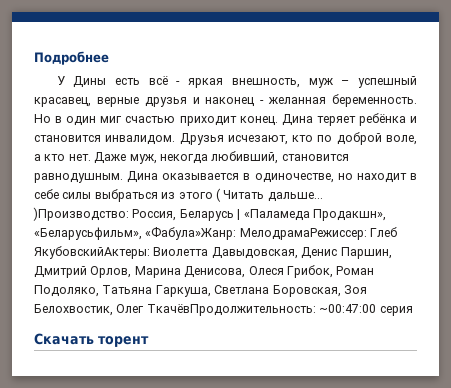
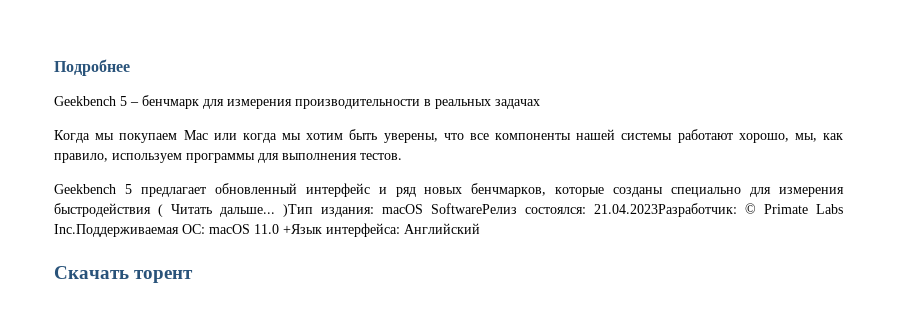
[56,76,418,88] [34,94,417,107] [34,113,417,126] [34,132,417,145] [34,151,349,164] [34,171,418,183] [34,188,323,202] [33,207,386,221] [34,227,398,240] [34,246,392,259] [34,265,375,278] [34,285,367,297] [34,304,413,316] У Дины есть всё - яркая внешность, муж – успешный красавец, верные друзья и наконец - желанная беременность. Но в один миг счастью приходит конец. Дина теряет ребёнка и становится инвалидом. Друзья исчезают, кто по доброй воле, а кто нет. Даже муж, некогда любивший, становится равнодушным. Дина оказывается в одиночестве, но находит в себе силы выбраться из этого ( Читать дальше... )Производство: Россия, Беларусь | «Паламеда Продакшн», «Беларусьфильм», «Фабула»Жанр: МелодрамаРежиссер: Глеб ЯкубовскийАктеры: Виолетта Давыдовская, Денис Паршин, Дмитрий Орлов, Марина Денисова, Олеся Грибок, Роман Подоляко, Татьяна Гаркуша, Светлана Боровская, Зоя Белохвостик, Олег ТкачёвПродолжительность: ~00:47:00 серия -> [54,95,540,109] [54,129,843,143] [54,153,402,163] [54,183,844,197] [54,203,843,217] [54,223,480,237] Geekbench 5 – бенчмарк для измерения производительности в реальных задачах // Когда мы покупаем Mac или когда мы хотим быть уверены, что все компоненты нашей системы работают хорошо, мы, как правило, используем программы для выполнения тестов. // Geekbench 5 предлагает обновленный интерфейс и ряд новых бенчмарков, которые созданы специально для измерения быстродействия ( Читать дальше... )Тип издания: macOS SoftwareРелиз состоялся: 21.04.2023Разработчик: © Primate Labs Inc.Поддерживаемая ОС: macOS 11.0 +Язык интерфейса: Английский

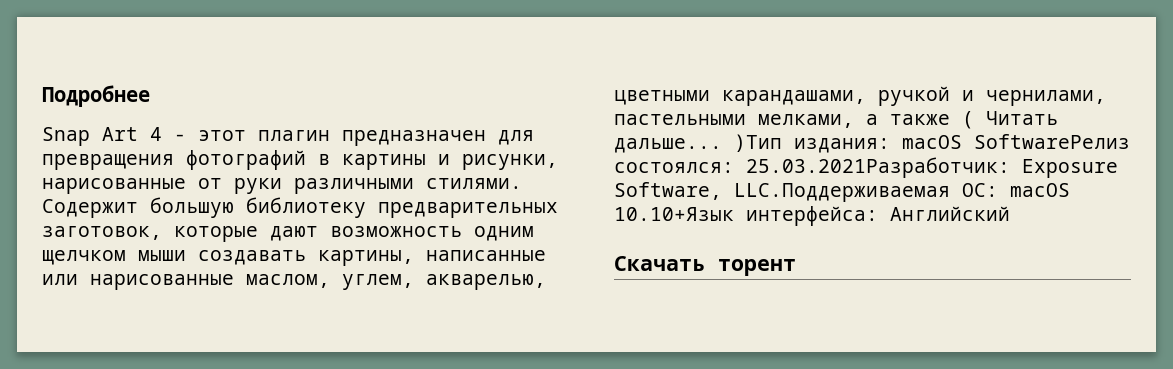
[54,95,540,109] [54,129,843,143] [54,153,402,163] [54,183,844,197] [54,203,151,217] Geekbench 5 – бенчмарк для измерения производительности в реальных задачах // Когда мы покупаем Mac или когда мы хотим быть уверены, что все компоненты нашей системы работают хорошо, мы, как правило, используем программы для выполнения тестов. // Geekbench 5 предлагает обновленный интерфейс и ряд новых бенчмарков, которые созданы специально для измерения быстродействия -> [42,127,534,146] [42,150,558,170] [42,178,522,194] [42,197,558,218] [42,226,534,242] [42,250,546,266] [42,274,546,290] [614,86,1106,106] [614,114,950,128] Snap Art 4 - этот плагин предназначен для превращения фотографий в картины и рисунки, нарисованные от руки различными стилями. Содержит большую библиотеку предварительных заготовок, которые дают возможность одним щелчком мыши создавать картины, написанные или нарисованные маслом, углем, акварелью, цветными карандашами, ручкой и чернилами, пастельными мелками, а также
[594,203,843,217] [54,224,322,237] 21.04.2023Разработчик: © Primate Labs Inc.Поддерживаемая ОС: macOS 11.0 +Язык -> [746,157,1118,178] [614,182,1070,202] [614,207,734,221] 25.03.2021Разработчик: Exposure Software, LLC.Поддерживаемая ОС: macOS 10.10+Язык

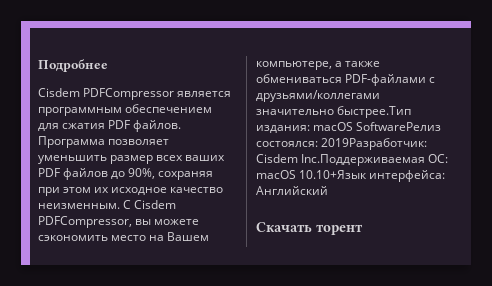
[42,127,534,146] [42,150,558,170] [42,178,522,194] [42,197,558,218] [42,226,534,242] [42,250,546,266] [42,274,546,290] [614,86,1106,106] [614,111,1058,129] [614,134,1130,153] [614,157,1118,178] [614,182,950,202] Snap Art 4 - этот плагин предназначен для превращения фотографий в картины и рисунки, нарисованные от руки различными стилями. Содержит большую библиотеку предварительных заготовок, которые дают возможность одним щелчком мыши создавать картины, написанные или нарисованные маслом, углем, акварелью, цветными карандашами, ручкой и чернилами, пастельными мелками, а также ( Читать дальше... )Тип издания: macOS SoftwareРелиз состоялся: 25.03.2021Разработчик: Exposure Software, LLC.Поддерживаемая -> [38,88,232,100] [38,104,213,116] [38,120,182,132] [38,136,170,148] [38,155,226,164] [38,168,214,180] [38,187,224,196] [38,200,177,209] [38,216,200,228] [38,232,210,241] [256,61,381,70] [256,74,436,86] [256,90,380,102] [256,106,412,118] [256,122,442,133] [256,138,428,150] [256,154,426,166] Cisdem PDFCompressor является программным обеспечением для сжатия PDF файлов. Программа позволяет уменьшить размер всех ваших PDF файлов до 90%, сохраняя при этом их исходное качество неизменным. С Cisdem PDFCompressor, вы можете сэкономить место на Вашем компьютере, а также обмениваться PDF-файлами с друзьями/коллегами значительно быстрее.Тип издания: macOS SoftwareРелиз состоялся: 2019Разработчик: Cisdem Inc.Поддерживаемая

